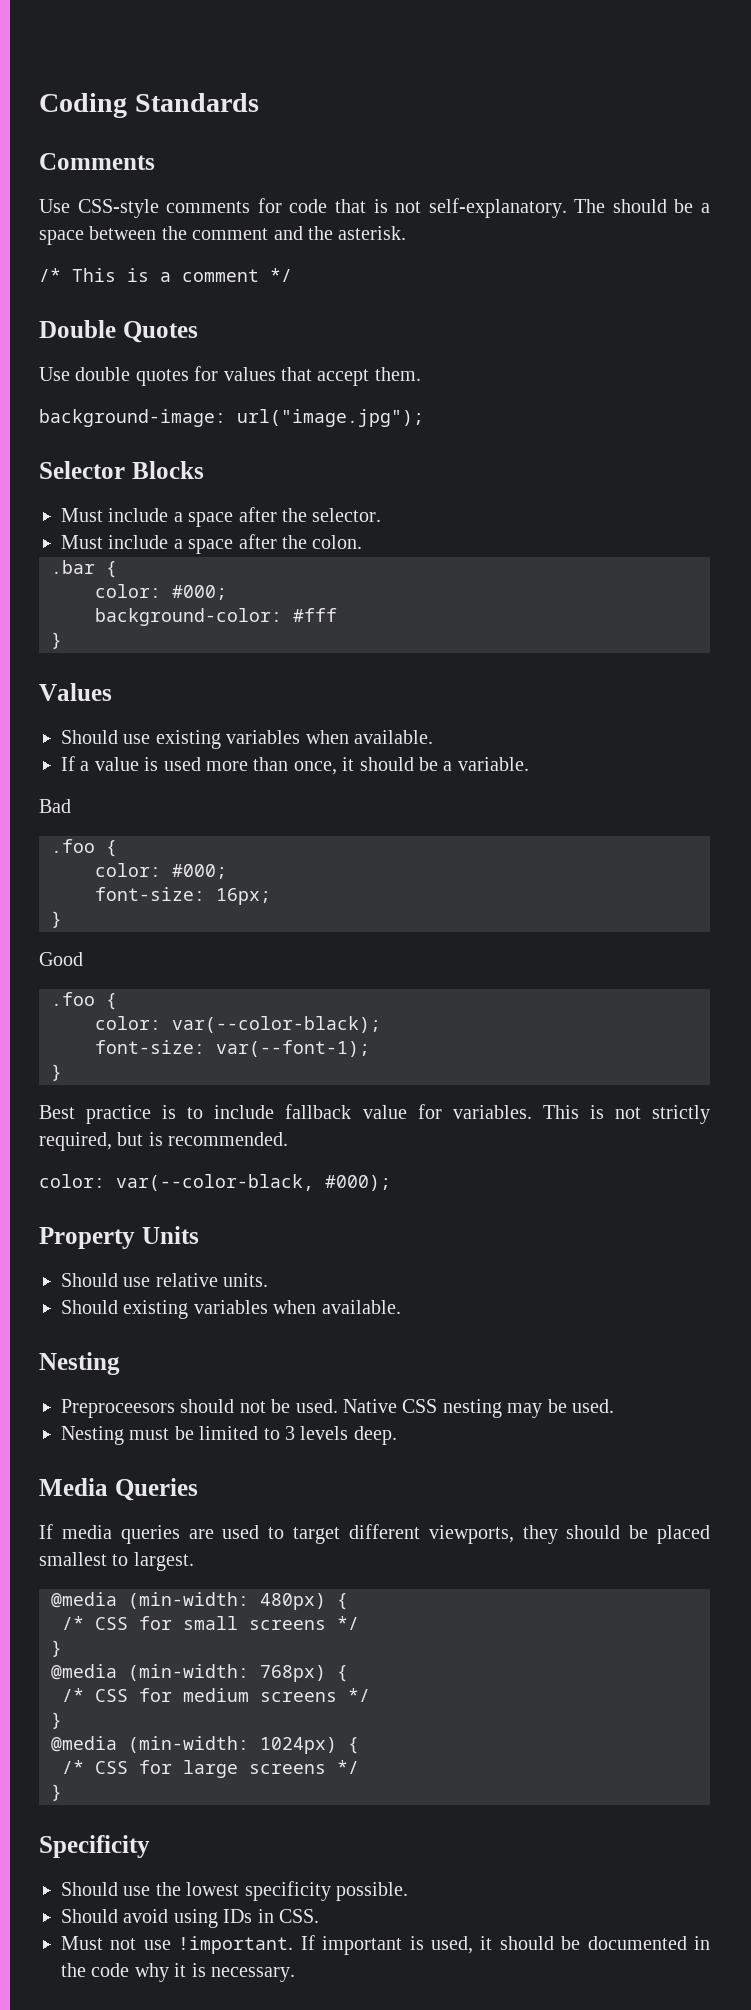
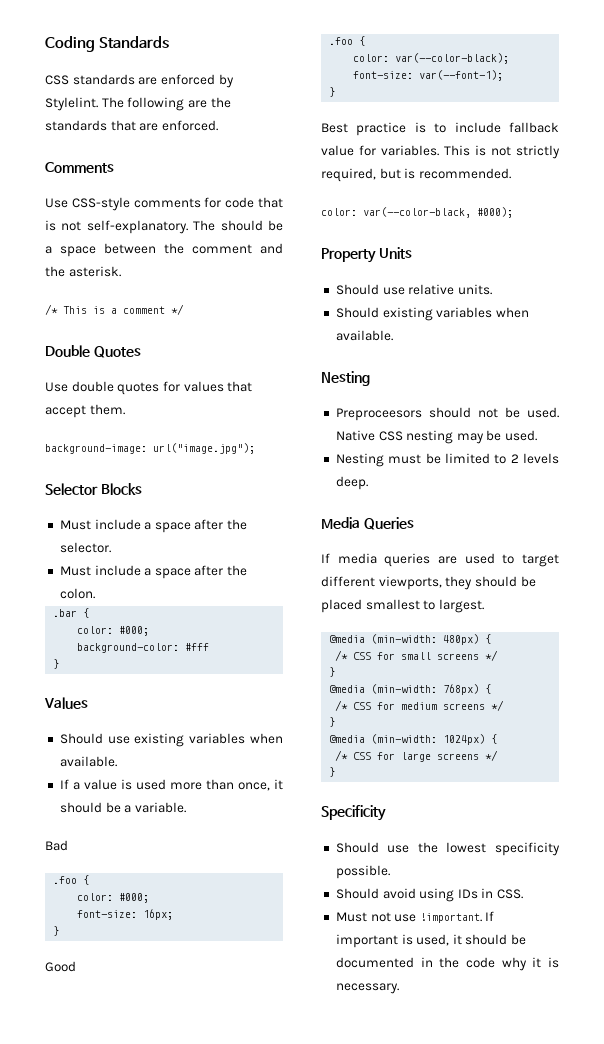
(259, 102) none -> [45,74,234,88] [45,97,231,111] [45,120,218,131] // CSS standards are enforced by Stylelint. The following are the standards that are enforced.
[285,1426,295,1440] 3 -> [510,454,519,463] 2

